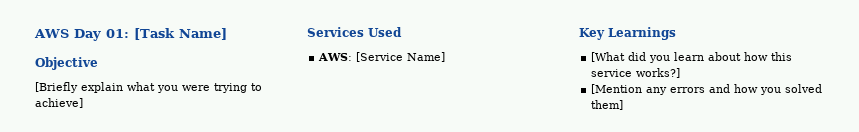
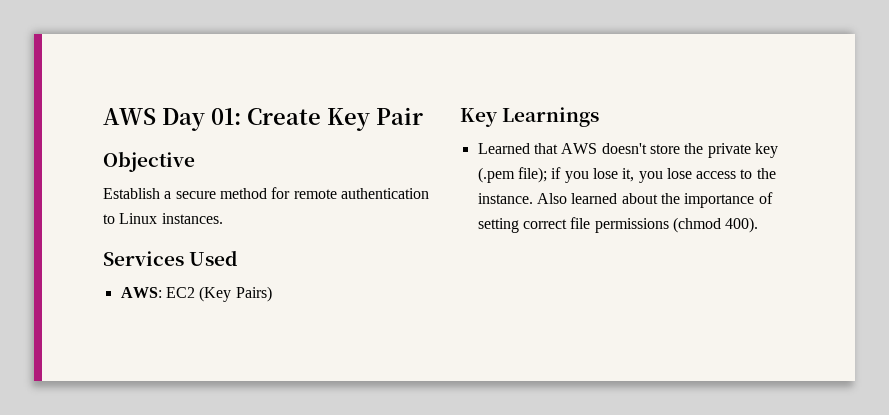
[134,28,227,40] [35,57,98,70] [35,82,262,93] [35,98,83,108] [Task Name] // Objective // [Briefly explain what you were trying to achieve] -> [247,107,423,131] [103,151,195,172] [103,187,429,199] [103,213,223,224] Create Key Pair // Objective // Establish a secure method for remote authentication to Linux instances.
[356,52,446,62] [Service Name] -> [165,286,272,302] EC2 (Key Pairs)
[591,52,793,63] [591,68,681,78] [591,84,823,95] [591,100,624,110] [What did you learn about how this service works?] // [Mention any errors and how you solved them] -> [477,143,778,158] [477,167,776,183] [477,192,773,208] [477,217,759,233] Learned that AWS doesn't store the private key (.pem file); if you lose it, you lose access to the instance. Also learned about the importance of setting correct file permissions (chmod 400).

